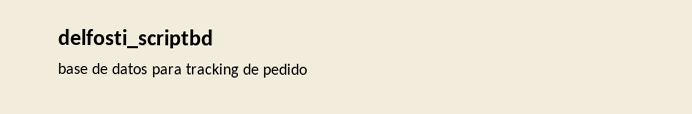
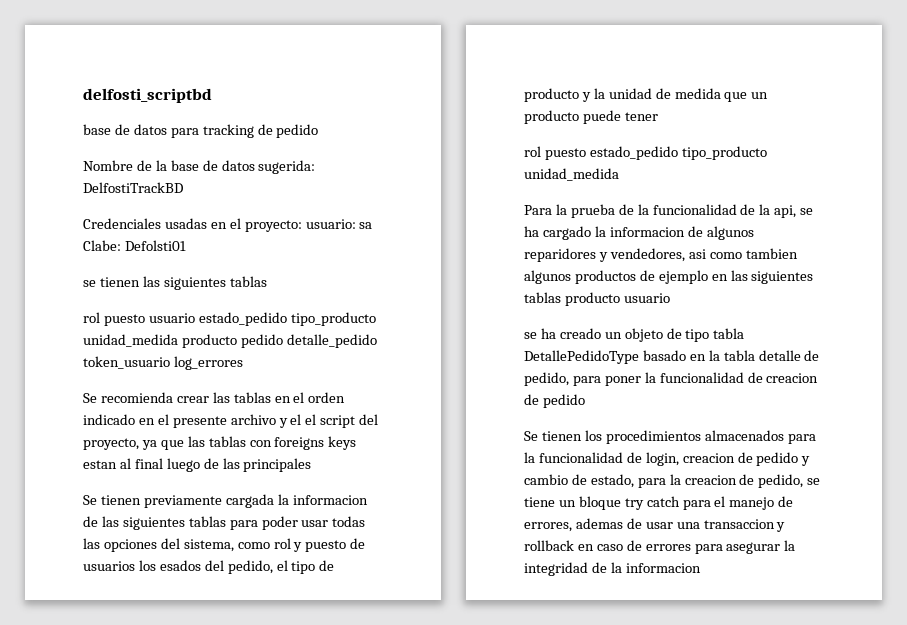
(308, 70) none -> [83,160,316,174] [83,182,183,193] [83,218,373,232] [83,240,186,251] [83,276,267,290] [83,312,376,326] [83,334,377,348] [83,356,243,370] [83,392,346,403] [83,414,379,428] [83,436,357,450] [83,458,312,472] [83,494,368,508] [83,516,366,530] [83,538,366,552] [83,560,335,574] [524,88,769,102] [524,110,658,124] [524,146,767,160] [524,168,619,181] [524,204,814,218] [524,226,754,240] [524,248,798,262] [524,270,814,284] [524,292,670,306] [524,328,745,342] [524,350,820,364] [524,372,819,386] [524,394,585,408] [524,430,816,444] [524,452,811,466] [524,474,821,488] [524,496,794,510] [524,518,786,532] [524,540,796,554] [524,562,701,576] // Nombre de la base de datos sugerida: DelfostiTrackBD // Credenciales usadas en el proyecto: usuario: sa Clabe: Defolsti01 // se tienen las siguientes tablas // rol puesto usuario estado_pedido tipo_producto unidad_medida producto pedido detalle_pedido token_usuario log_errores // Se recomienda crear las tablas en el orden indicado en el presente archivo y el el script del proyecto, ya que las tablas con foreigns keys estan al final luego de las principales // Se tienen previamente cargada la informacion de las siguientes tablas para poder usar todas las opciones del sistema, como rol y puesto de usuarios los esados del pedido, el tipo de producto y la unidad de medida que un producto puede tener // rol puesto estado_pedido tipo_producto unidad_medida // Para la prueba de la funcionalidad de la api, se ha cargado la informacion de algunos reparidores y vendedores, asi como tambien algunos productos de ejemplo en las siguientes tablas producto usuario // se ha creado un objeto de tipo tabla DetallePedidoType basado en la tabla detalle de pedido, para poner la funcionalidad de creacion de pedido // Se tienen los procedimientos almacenados para la funcionalidad de login, creacion de pedido y cambio de estado, para la creacion de pedido, se tiene un bloque try catch para el manejo de errores, ademas de usar una transaccion y rollback en caso de errores para asegurar la integridad de la informacion

